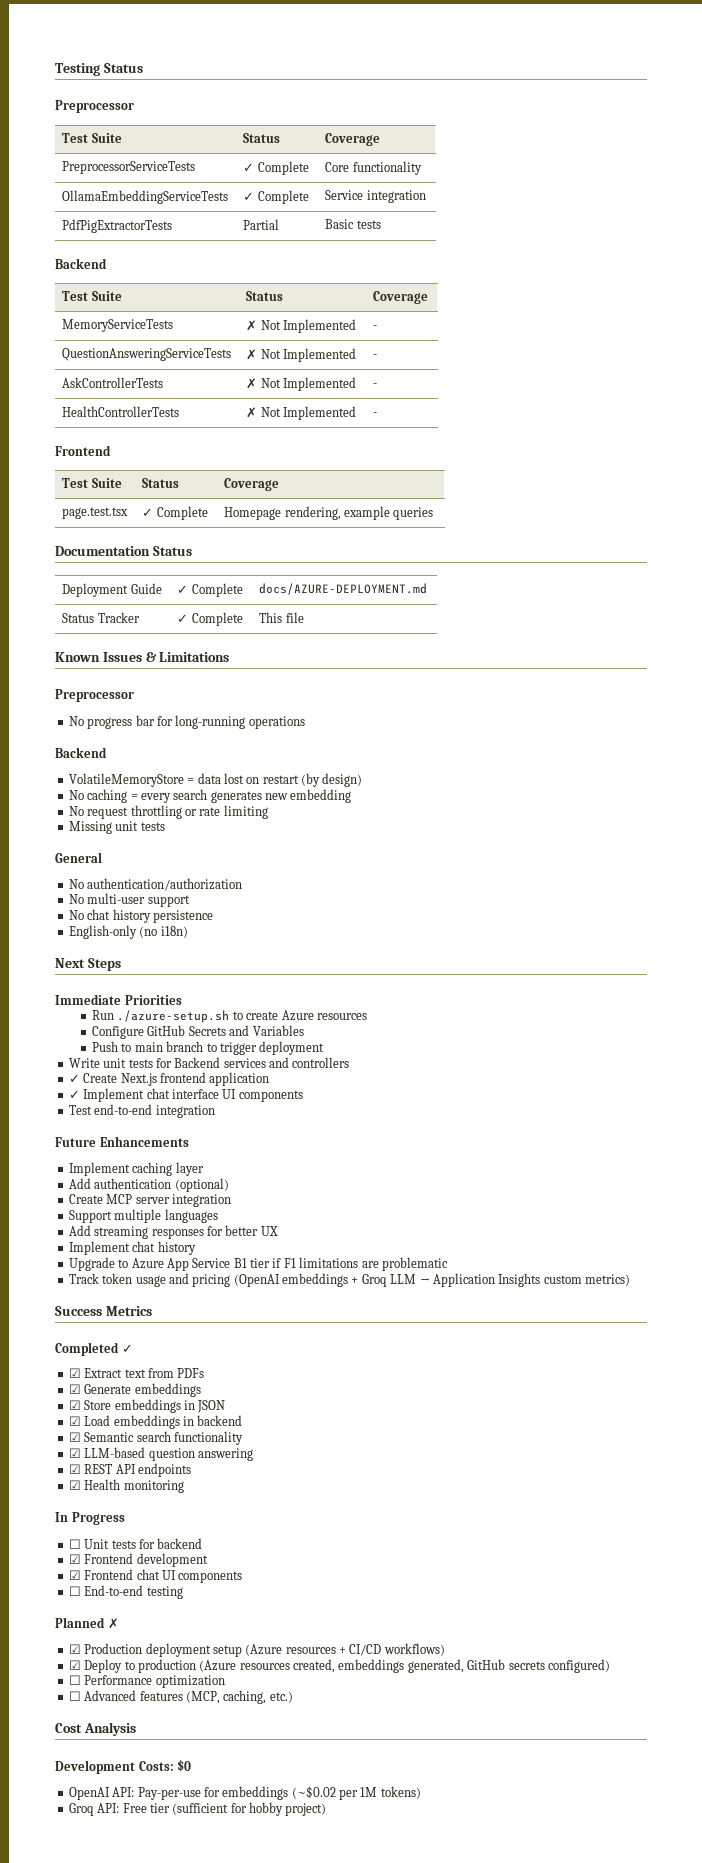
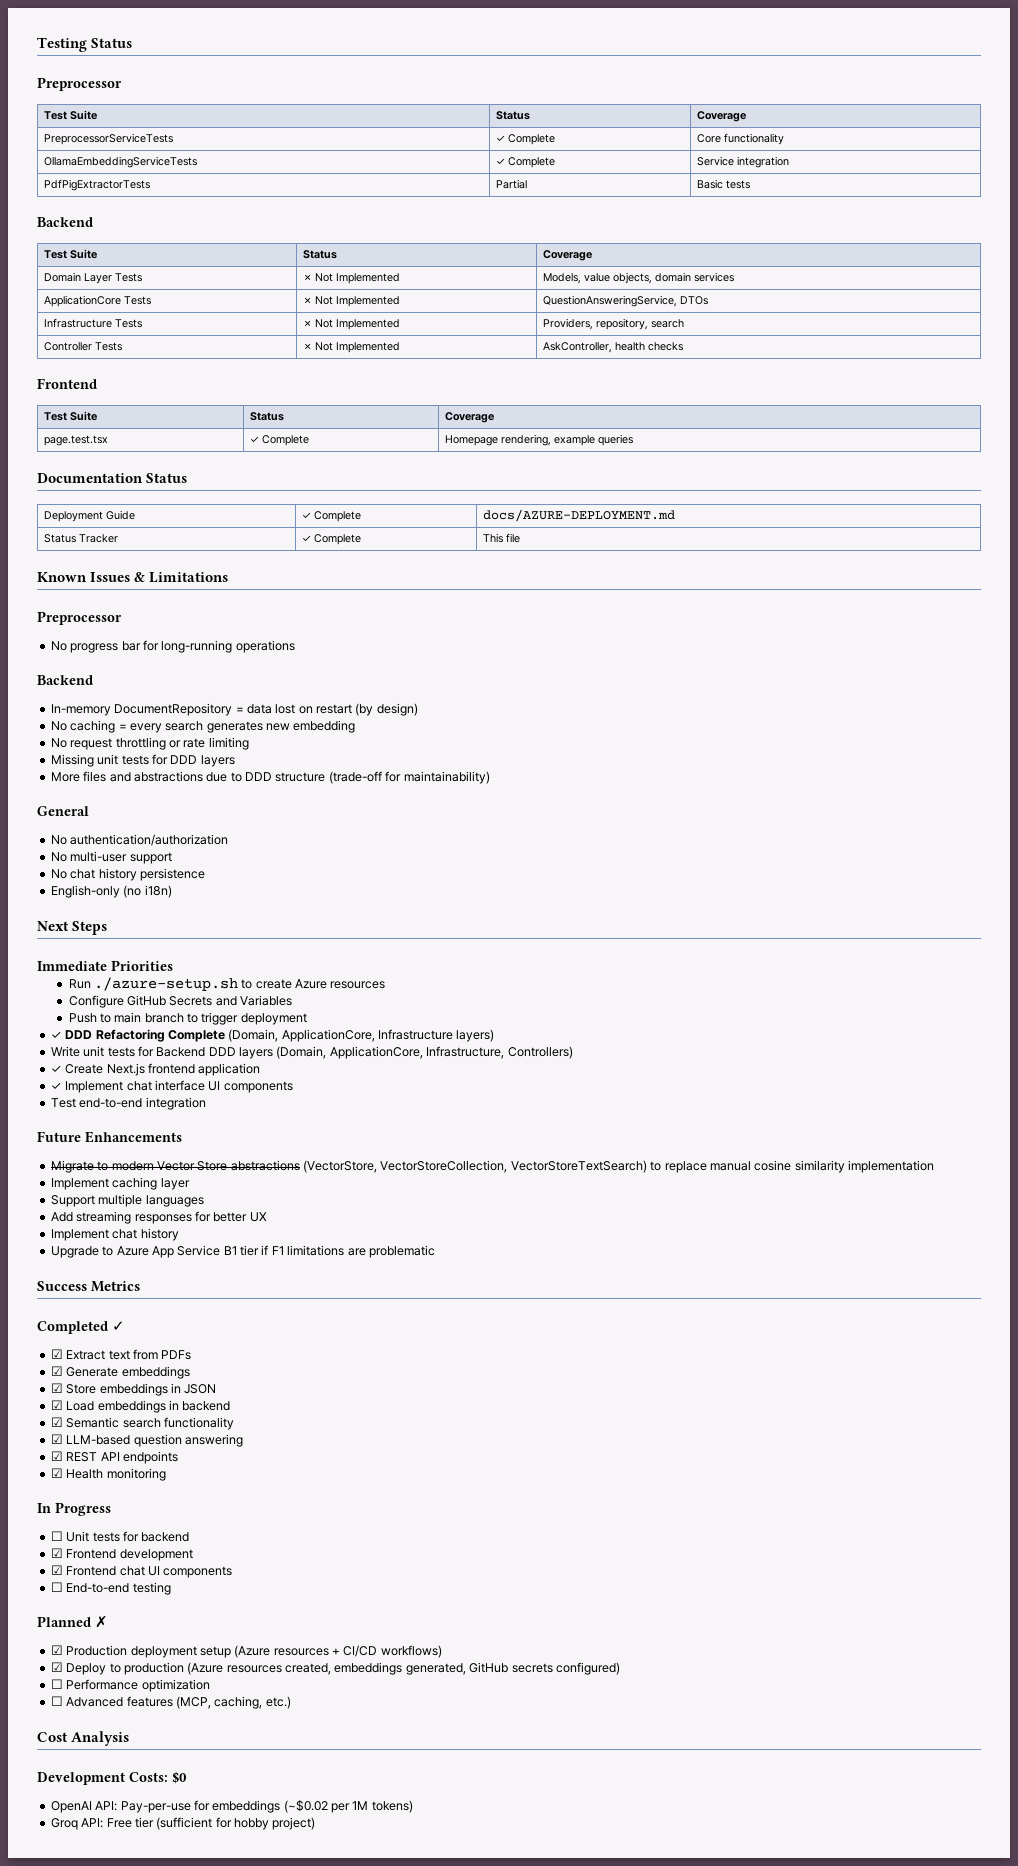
[62,319,174,332] [246,319,356,333] [373,325,378,329] [62,348,232,361] [246,348,356,362] [373,354,378,358] [62,377,164,388] [246,377,356,391] [373,383,378,387] [62,406,180,417] [246,406,356,420] [373,412,378,416] MemoryServiceTests | ✗ Not Implemented | - // QuestionAnsweringServiceTests | ✗ Not Implemented | - // AskControllerTests | ✗ Not Implemented | - // HealthControllerTests | ✗ Not Implemented | - -> [43,272,142,284] [302,273,400,284] [542,272,734,284] [43,295,151,307] [302,296,400,307] [542,295,708,307] [43,318,142,328] [302,319,400,330] [542,318,684,330] [43,342,122,351] [302,342,400,353] [542,342,683,353] Domain Layer Tests | ✗ Not Implemented | Models, value objects, domain services // ApplicationCore Tests | ✗ Not Implemented | QuestionAnsweringService, DTOs // Infrastructure Tests | ✗ Not Implemented | Providers, repository, search // Controller Tests | ✗ Not Implemented | AskController, health checks
[68,773,184,787] VolatileMemoryStore -> [50,703,233,716] In-memory DocumentRepository
(165, 826) none -> [151,754,235,767] [50,771,490,784] for DDD layers // More files and abstractions due to DDD structure (trade-off for maintainability)
(325, 1048) none -> [50,1029,495,1042] // ✓ DDD Refactoring Complete (Domain, ApplicationCore, Infrastructure layers)
[223,1057,350,1068] services and controllers -> [208,1046,573,1059] DDD layers (Domain, ApplicationCore, Infrastructure, Controllers)
[68,1162,204,1176] [68,1178,229,1192] [68,1194,231,1207] Implement caching layer // Add authentication (optional) // Create MCP server integration -> [50,1160,934,1173] [50,1177,190,1190] Migrate to modern Vector Store abstractions (VectorStore, VectorStoreCollection, VectorStoreTextSearch) to replace manual cosine similarity implementation // Implement caching layer
[68,1273,630,1287] // Track token usage and pricing (OpenAI embeddings + Groq LLM → Application Insights custom metrics) -> (435, 1251) none

